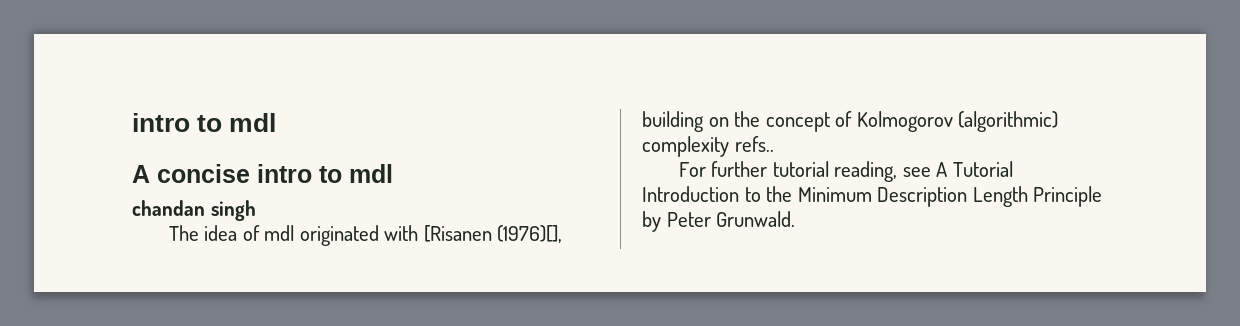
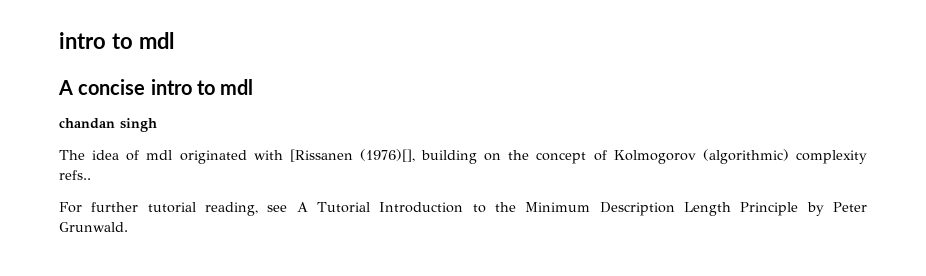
[423,225,492,242] [Risanen -> [289,149,353,162] [Rissanen

